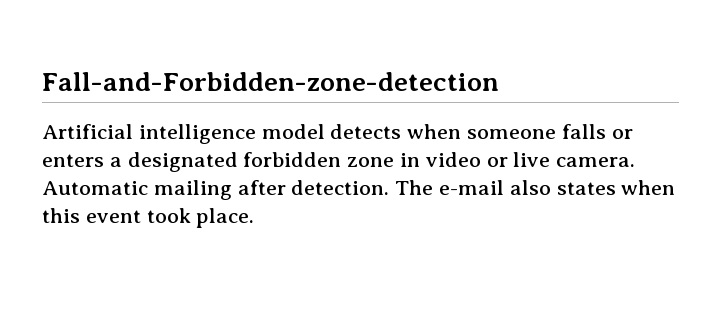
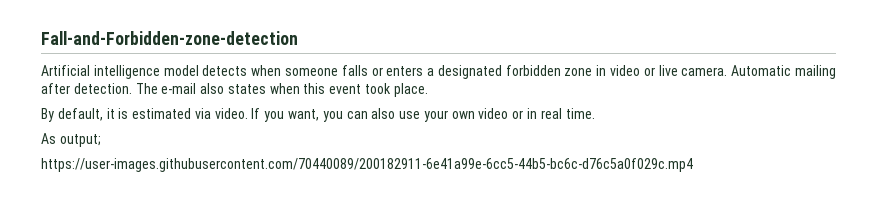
(255, 218) none -> [41,108,595,122] [41,133,101,147] [41,158,693,172] // By default, it is estimated via video. If you want, you can also use your own video or in real time. // As output; // https://user-images.githubusercontent.com/70440089/200182911-6e41a99e-6cc5-44b5-bc6c-d76c5a0f029c.mp4

